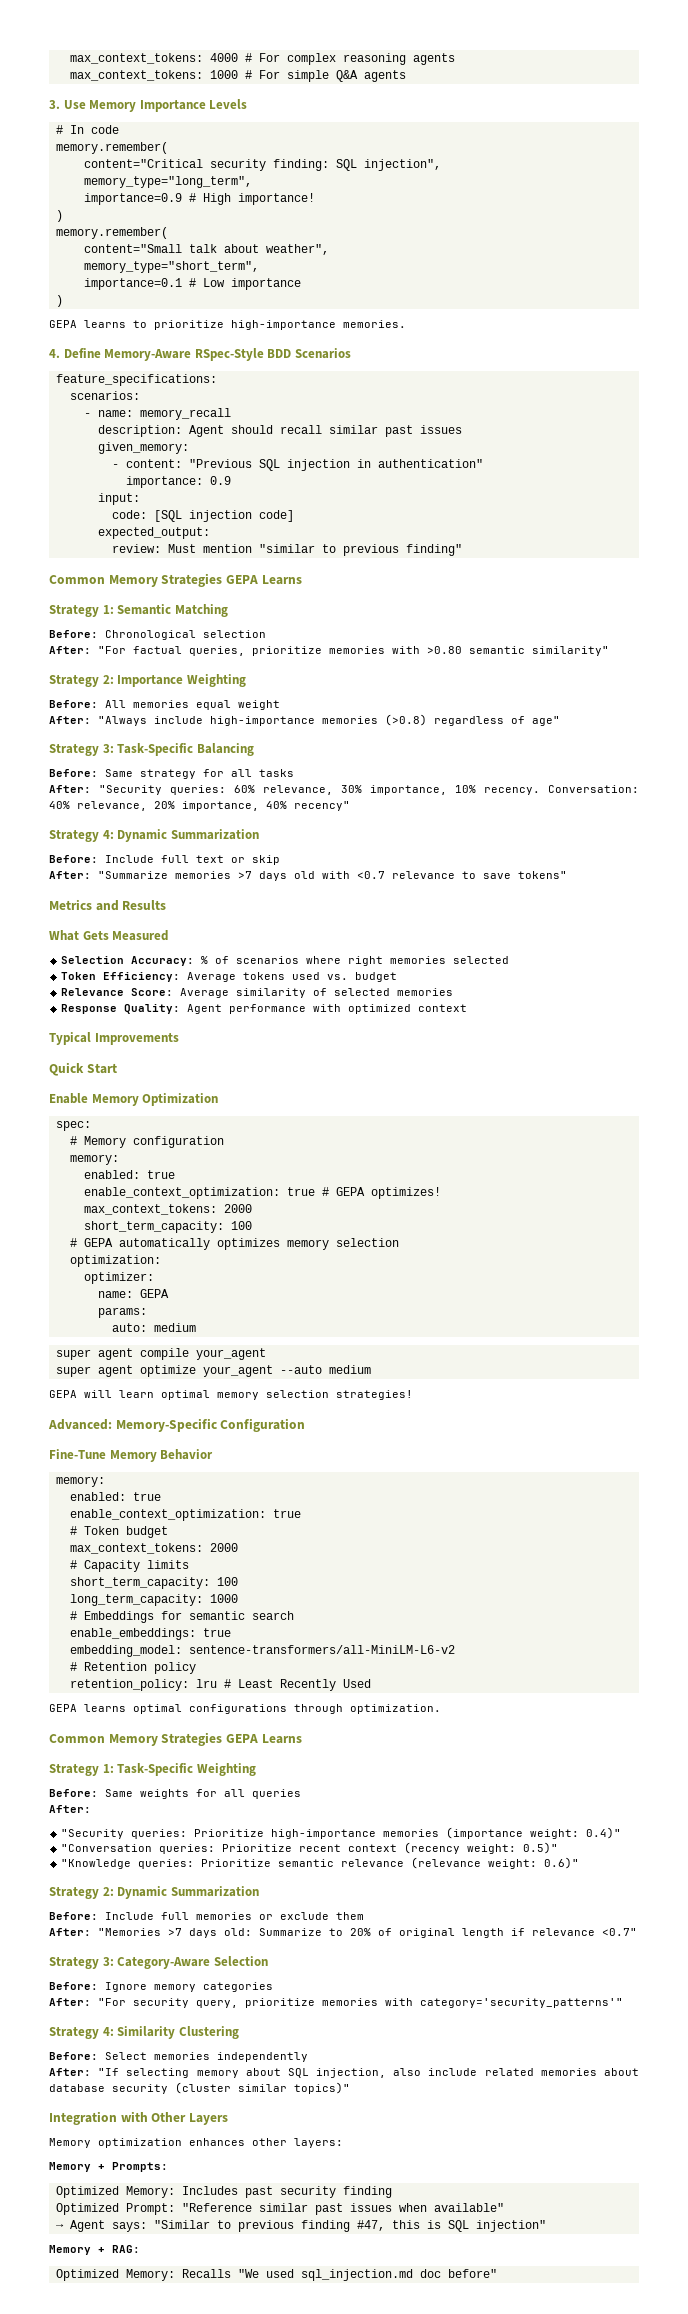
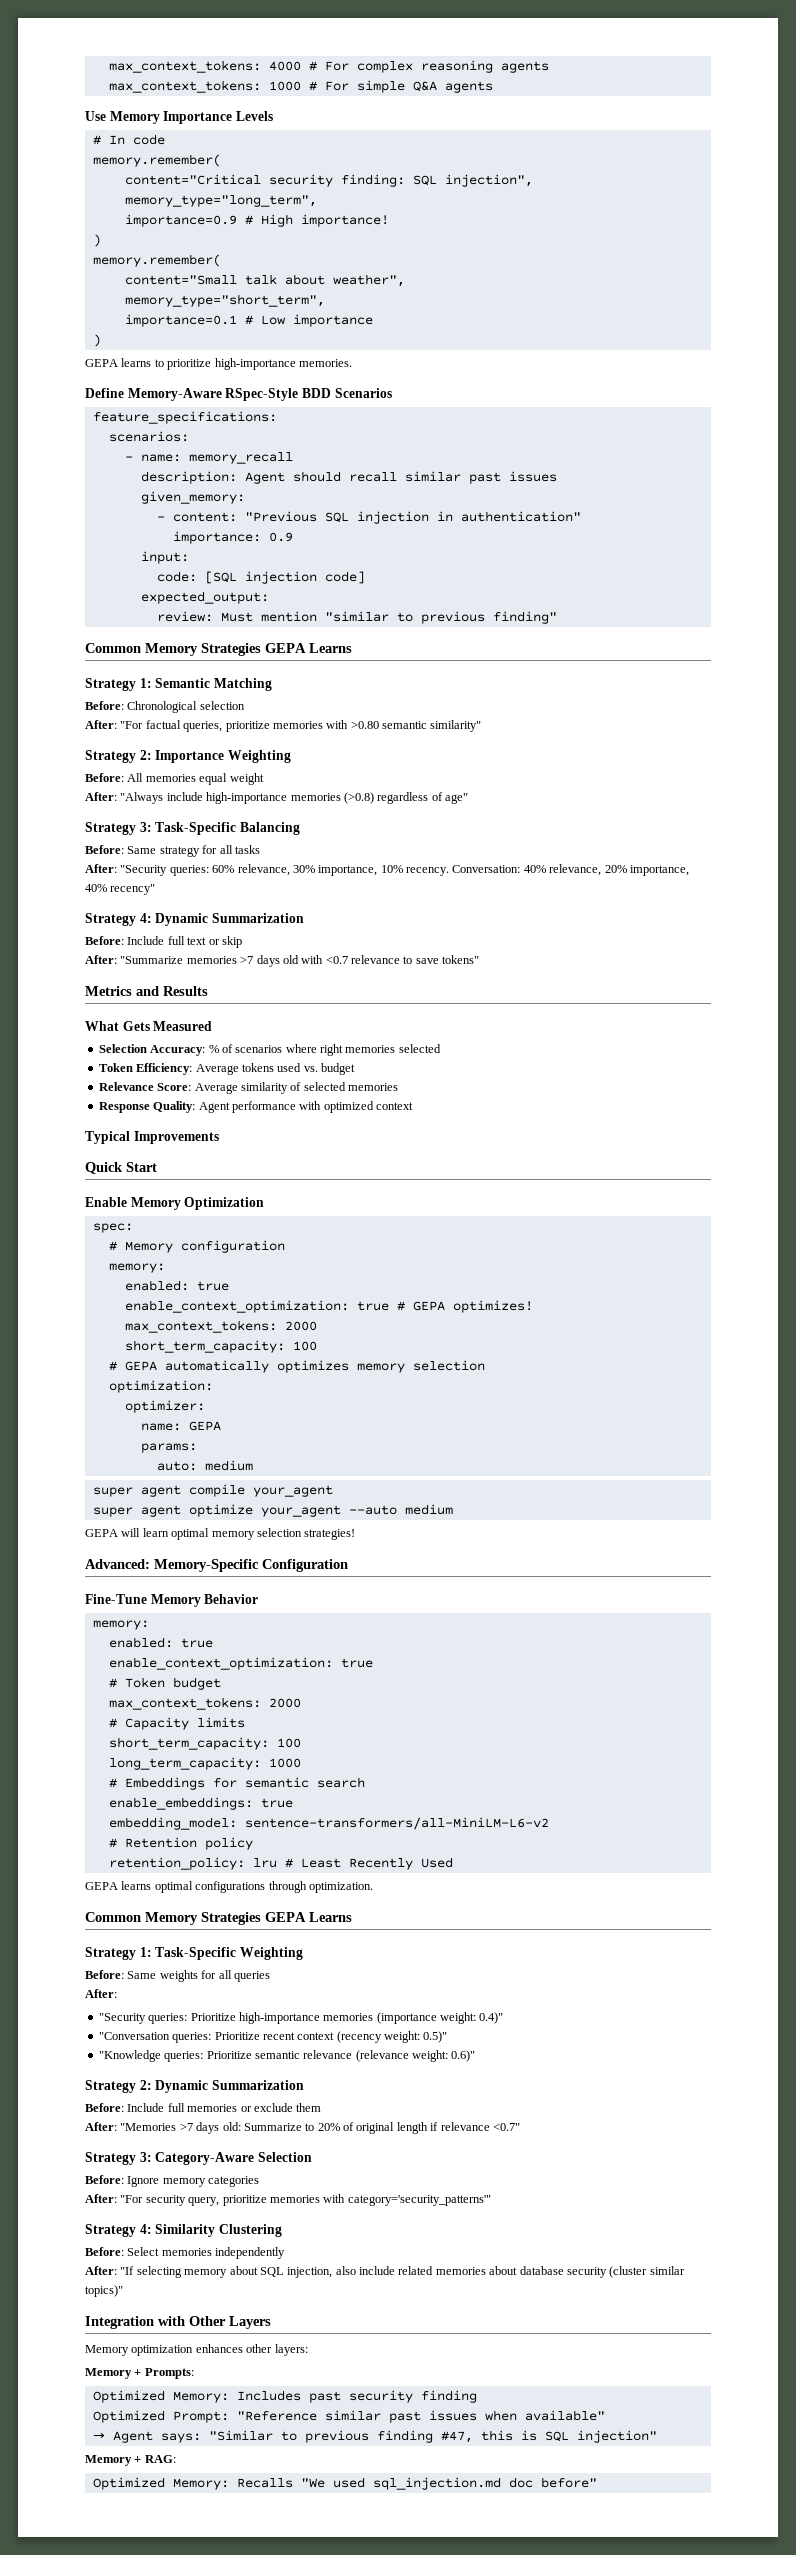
[49,100,60,109] 3. -> (493, 87) none
[49,349,60,358] 4. -> (352, 363) none

